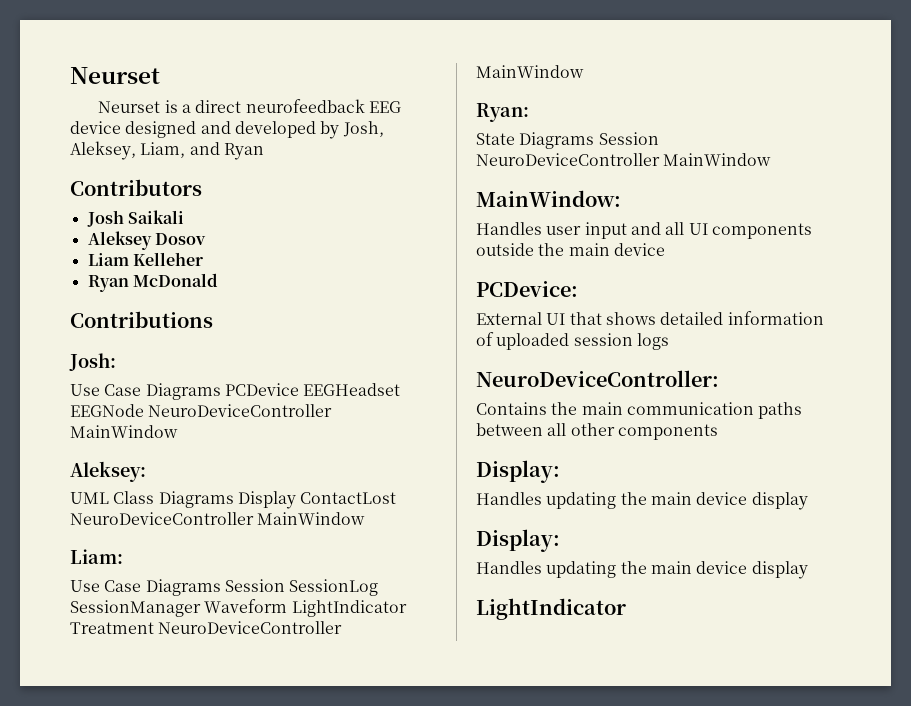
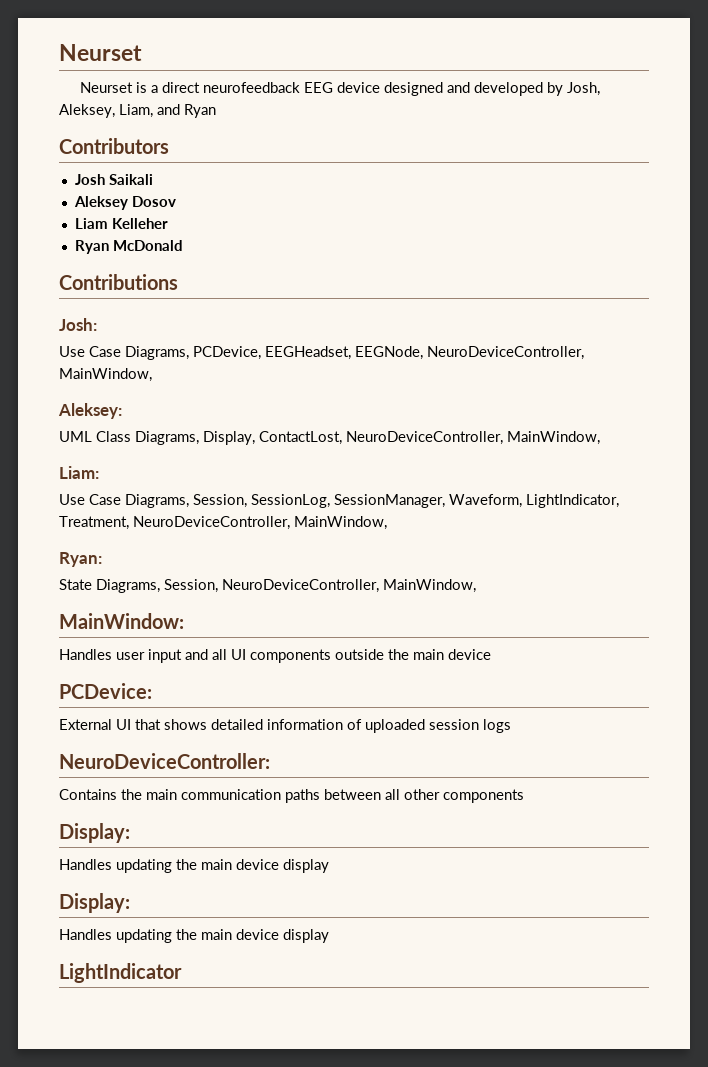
[145,383,401,400] [70,404,333,417] [70,425,178,438] [70,461,146,482] [70,491,397,509] [70,512,366,525] [70,549,123,564] [70,579,379,596] [70,599,407,617] [70,621,343,634] [476,65,584,78] [476,103,529,122] [476,132,659,149] [476,153,772,166] Diagrams PCDevice EEGHeadset EEGNode NeuroDeviceController MainWindow // Aleksey: // UML Class Diagrams Display ContactLost NeuroDeviceController MainWindow // Liam: // Use Case Diagrams Session SessionLog SessionManager Waveform LightIndicator Treatment NeuroDeviceController MainWindow // Ryan: // State Diagrams Session NeuroDeviceController MainWindow -> [125,346,584,360] [59,368,152,382] [58,403,122,419] [59,431,600,445] [59,466,99,479] [59,494,619,508] [59,516,387,530] [59,552,102,567] [59,579,476,593] Diagrams, PCDevice, EEGHeadset, EEGNode, NeuroDeviceController, MainWindow, // Aleksey: // UML Class Diagrams, Display, ContactLost, NeuroDeviceController, MainWindow, // Liam: // Use Case Diagrams, Session, SessionLog, SessionManager, Waveform, LightIndicator, Treatment, NeuroDeviceController, MainWindow, // Ryan: // State Diagrams, Session, NeuroDeviceController, MainWindow,

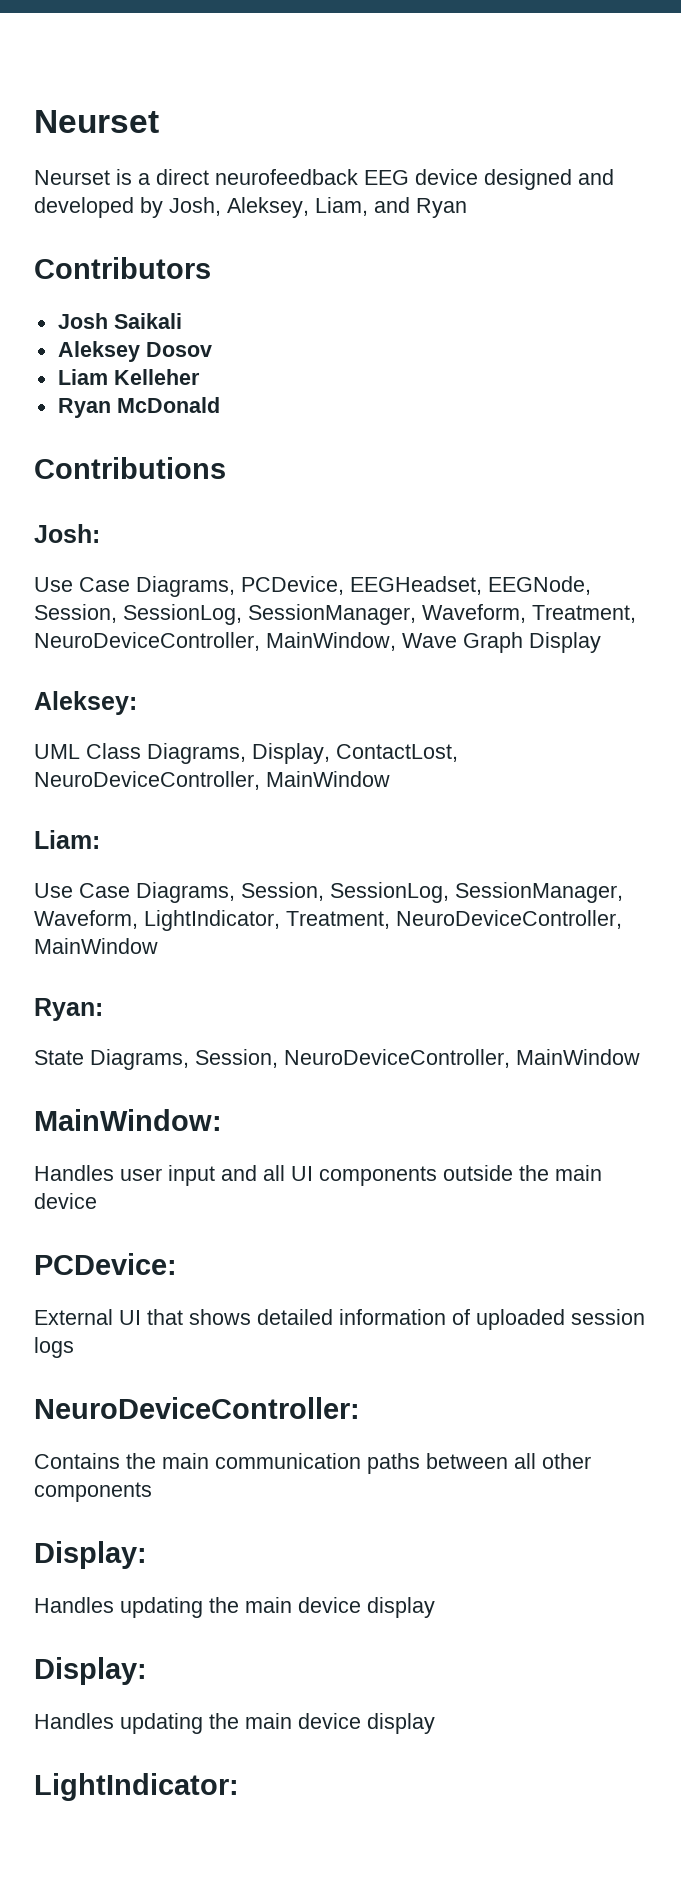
[427,346,584,360] [59,368,152,382] NeuroDeviceController, MainWindow, -> [34,604,636,625] [34,632,601,653] Session, SessionLog, SessionManager, Waveform, Treatment, NeuroDeviceController, MainWindow, Wave Graph Display
[507,431,600,445] MainWindow, -> [266,771,390,787] MainWindow
[294,516,387,530] MainWindow, -> [34,938,158,954] MainWindow
[383,579,476,593] MainWindow, -> [516,1049,640,1065] MainWindow
[59,963,182,983] LightIndicator -> [34,1773,239,1801] LightIndicator:

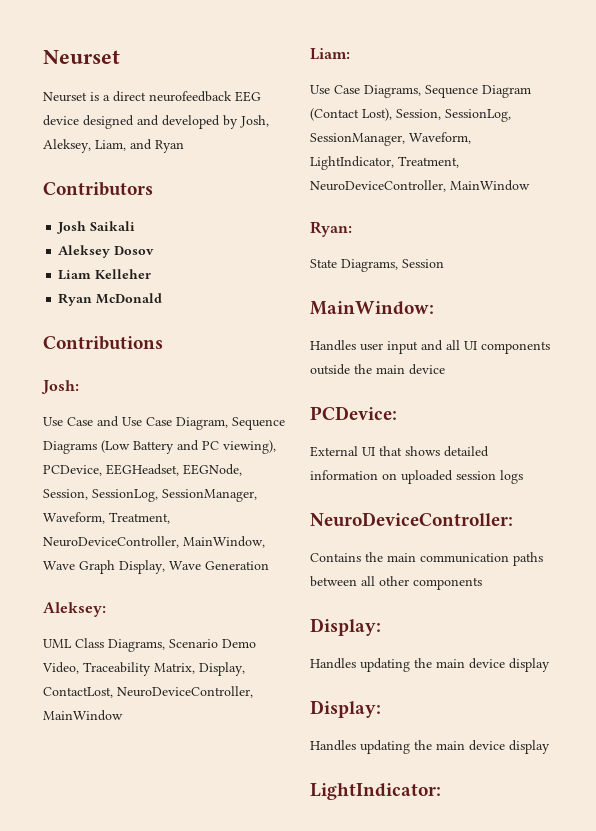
[136,576,235,597] Diagrams, -> [97,416,285,430] [43,440,276,454] and Use Case Diagram, Sequence Diagrams (Low Battery and PC viewing),
[529,632,601,653] Display -> [119,560,269,574] Display, Wave Generation
(246, 753) none -> [169,639,256,648] [42,662,195,676] Scenario Demo Video, Traceability Matrix,
(235, 892) none -> [425,85,531,98] [310,108,392,121] Sequence Diagram (Contact Lost),
[195,1049,640,1068] Session, NeuroDeviceController, MainWindow -> [402,259,444,268] Session
[452,1309,470,1325] of -> [382,473,397,480] on

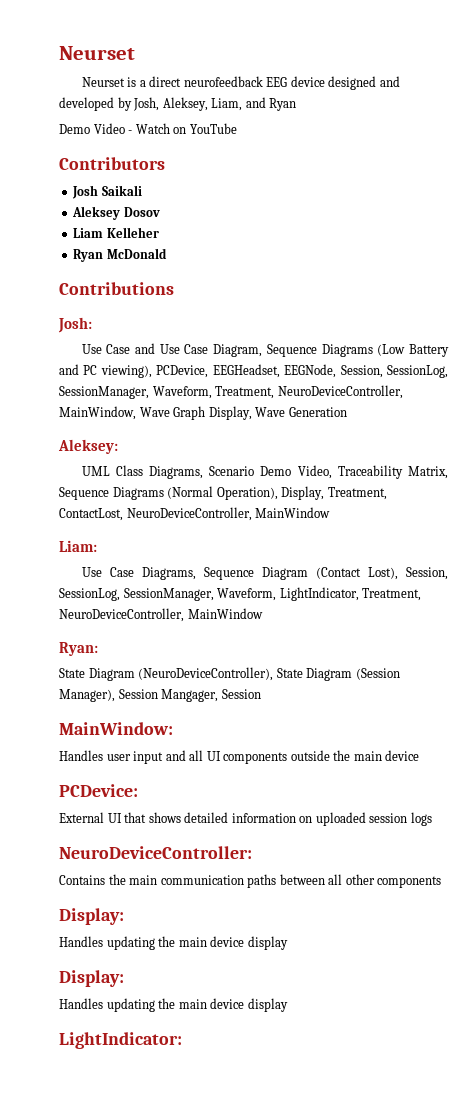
(184, 146) none -> [59,123,237,134] // Demo Video - Watch on YouTube
[199,662,245,676] Display, -> [59,486,387,500] Sequence Diagrams (Normal Operation), Display, Treatment,
[341,259,398,272] Diagrams, -> [88,667,400,681] [59,689,219,702] Diagram (NeuroDeviceController), State Diagram (Session Manager), Session Mangager,

